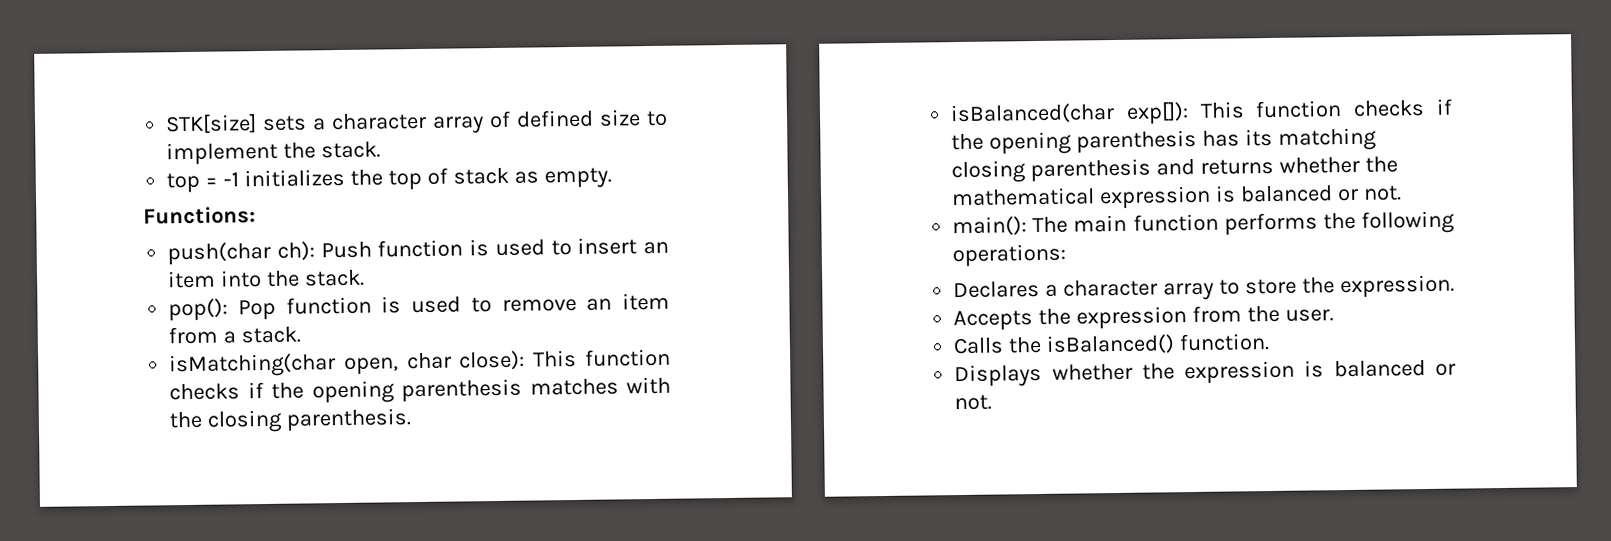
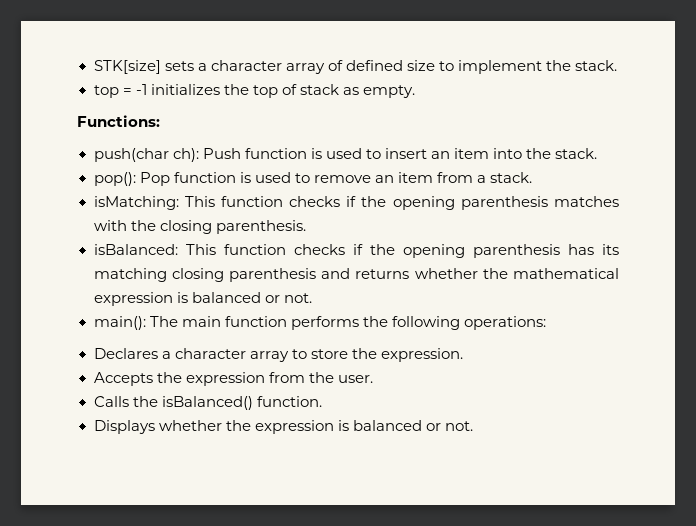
[169,350,526,378] isMatching(char open, char close): -> [93,196,179,210] isMatching:
[950,101,1189,125] isBalanced(char exp[]): -> [93,244,178,255] isBalanced:

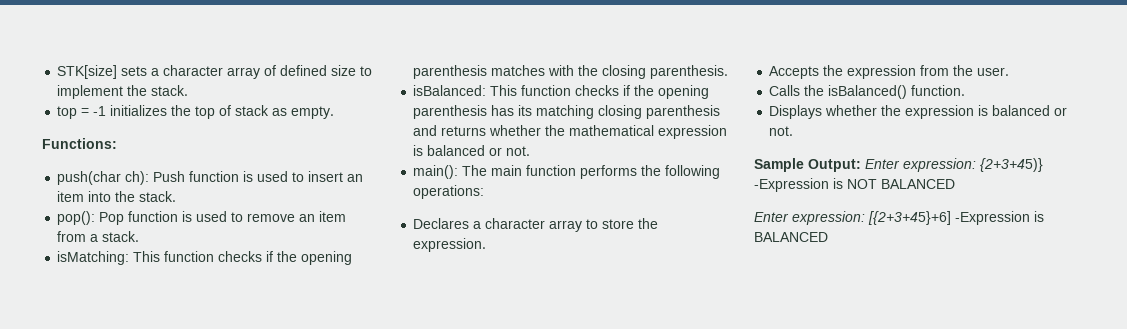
(473, 426) none -> [754,158,1043,172] [754,178,955,192] [754,211,1044,225] [754,232,828,242] // Sample Output: Enter expression: {2+3+45)} -Expression is NOT BALANCED // Enter expression: [{2+3+45}+6] -Expression is BALANCED

